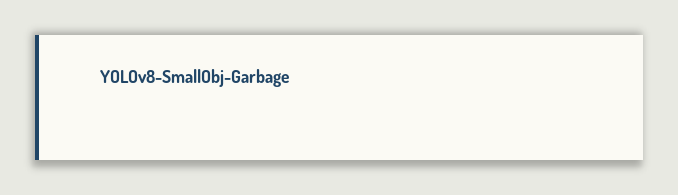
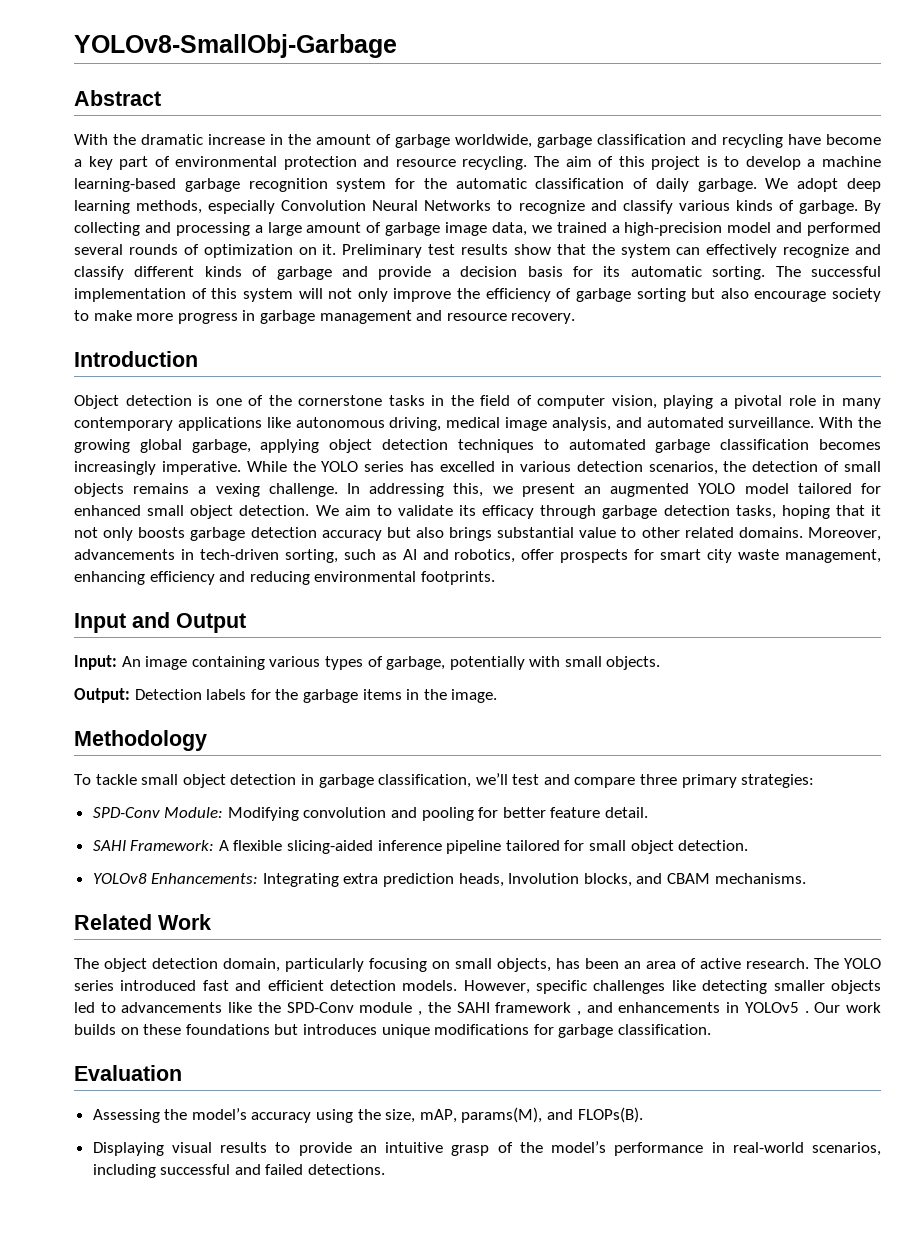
(289, 78) none -> [74,90,161,106] [74,134,881,148] [74,156,881,170] [74,178,881,192] [74,200,881,214] [74,222,881,236] [74,244,881,258] [74,266,881,280] [74,288,881,302] [74,310,576,324] [74,351,198,367] [74,395,881,409] [74,417,882,431] [74,439,882,453] [74,461,882,475] [74,483,882,497] [74,505,881,519] [74,527,881,541] [74,549,881,563] [74,571,495,585] [74,612,246,633] [74,655,661,670] [74,688,498,703] [74,730,207,751] [74,773,815,788] [92,807,649,821] [92,840,749,854] [92,873,806,887] [74,914,211,930] [74,958,881,972] [74,980,881,994] [74,1002,881,1016] [74,1024,711,1038] [74,1065,182,1081] [92,1107,643,1123] [92,1141,881,1156] [92,1164,386,1178] // Abstract // With the dramatic increase in the amount of garbage worldwide, garbage classification and recycling have become a key part of environmental protection and resource recycling. The aim of this project is to develop a machine learning-based garbage recognition system for the automatic classification of daily garbage. We adopt deep learning methods, especially Convolution Neural Networks to recognize and classify various kinds of garbage. By collecting and processing a large amount of garbage image data, we trained a high-precision model and performed several rounds of optimization on it. Preliminary test results show that the system can effectively recognize and classify different kinds of garbage and provide a decision basis for its automatic sorting. The successful implementation of this system will not only improve the efficiency of garbage sorting but also encourage society to make more progress in garbage management and resource recovery. // Introduction // Object detection is one of the cornerstone tasks in the field of computer vision, playing a pivotal role in many contemporary applications like autonomous driving, medical image analysis, and automated surveillance. With the growing global garbage, applying object detection techniques to automated garbage classification becomes increasingly imperative. While the YOLO series has excelled in various detection scenarios, the detection of small objects remains a vexing challenge. In addressing this, we present an augmented YOLO model tailored for enhanced small object detection. We aim to validate its efficacy through garbage detection tasks, hoping that it not only boosts garbage detection accuracy but also brings substantial value to other related domains. Moreover, advancements in tech-driven sorting, such as AI and robotics, offer prospects for smart city waste management, enhancing efficiency and reducing environmental footprints. // Input and Output // Input: An image containing various types of garbage, potentially with small objects. // Output: Detection labels for the garbage items in the image. // Methodology // To tackle small object detection in garbage classification, we’ll test and compare three primary strategies: // SPD-Conv Module: Modifying convolution and pooling for better feature detail. // SAHI Framework: A flexible slicing-aided inference pipeline tailored for small object detection. // YOLOv8 Enhancements: Integrating extra prediction heads, Involution blocks, and CBAM mechanisms. // Related Work // The object detection domain, particularly focusing on small objects, has been an area of active research. The YOLO series introduced fast and efficient detection models. However, specific challenges like detecting smaller objects led to advancements like the SPD-Conv module , the SAHI framework , and enhancements in YOLOv5 . Our work builds on these foundations but introduces unique modifications for garbage classification. // Evaluation // Assessing the model’s accuracy using the size, mAP, params(M), and FLOPs(B). // Displaying visual results to provide an intuitive grasp of the model’s performance in real-world scenarios, including successful and failed detections.

